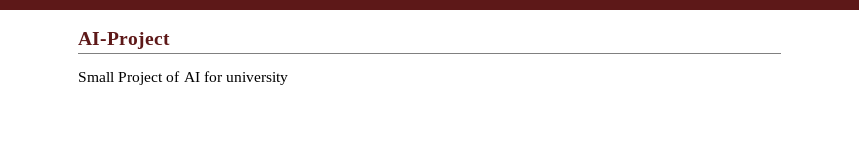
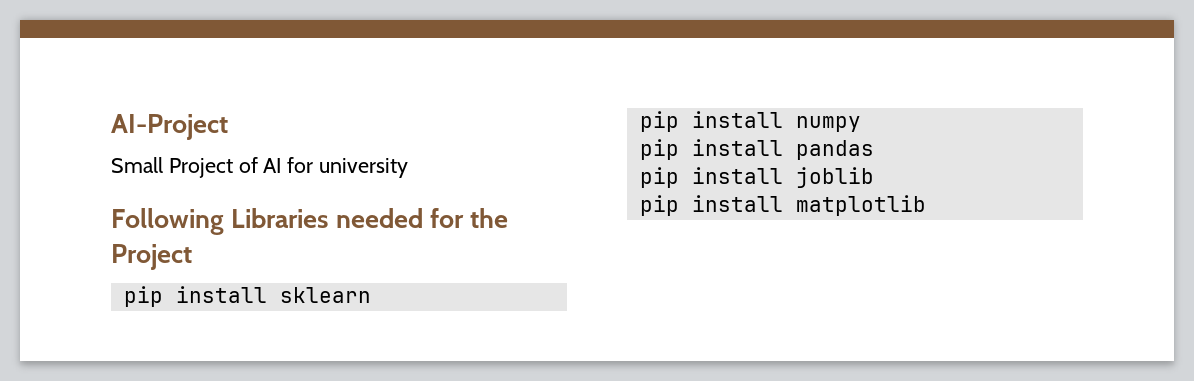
(288, 78) none -> [111,208,509,235] [111,244,192,270] [123,286,371,307] [639,111,861,132] [639,139,874,160] [639,167,874,188] [639,195,926,216] // Following Libraries needed for the Project // pip install sklearn // pip install numpy // pip install pandas // pip install joblib // pip install matplotlib

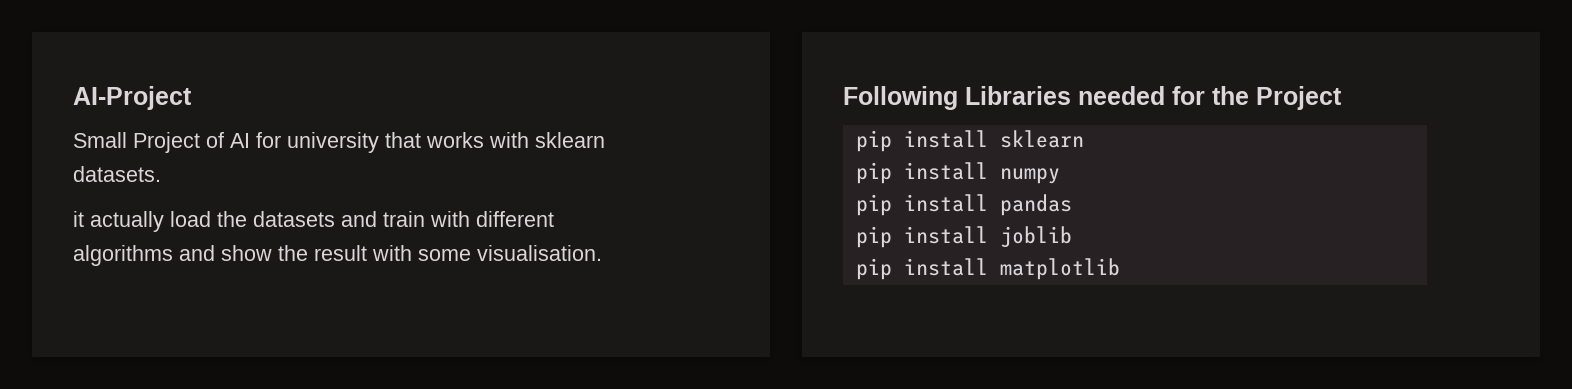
(409, 168) none -> [385,132,605,148] [73,166,161,182] [73,211,554,232] [73,245,602,266] that works with sklearn datasets. // it actually load the datasets and train with different algorithms and show the result with some visualisation.

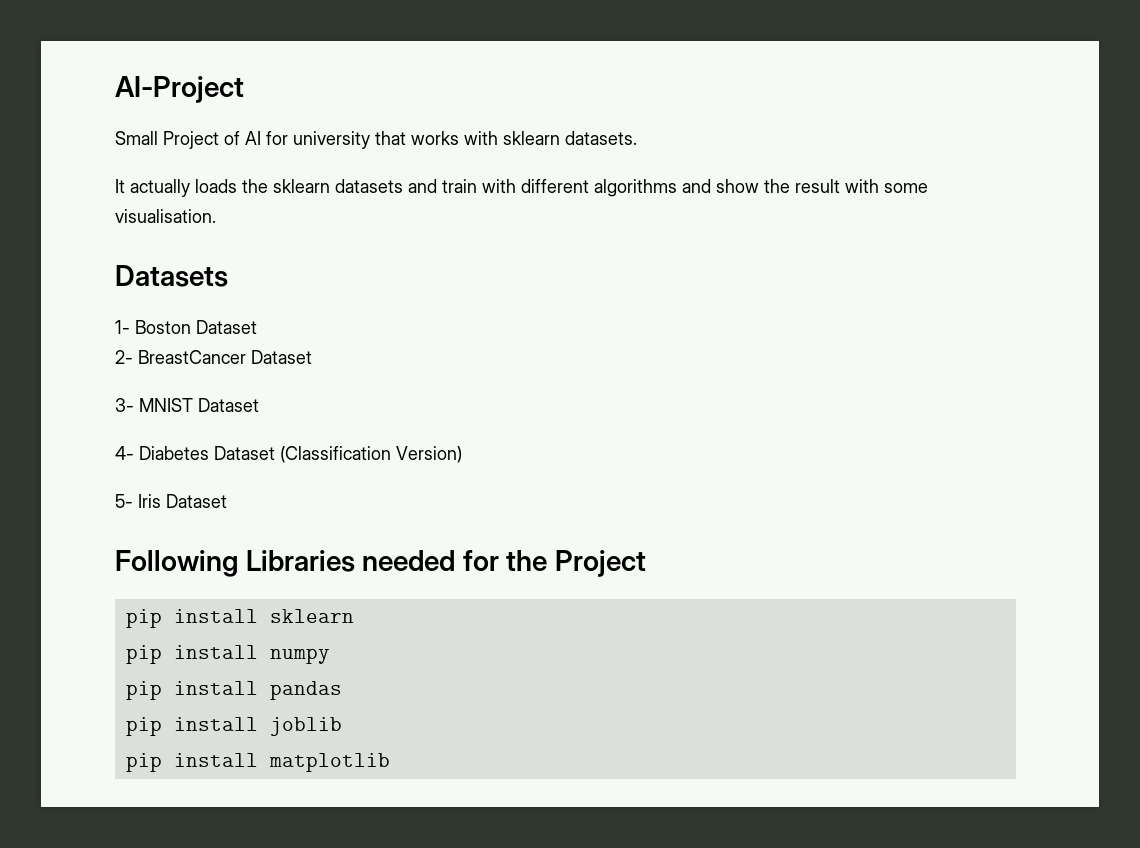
[73,211,247,232] it actually load the -> [115,179,330,197] It actually loads the sklearn
(602, 253) none -> [115,265,228,287] [115,320,257,334] [115,350,312,364] [115,398,259,412] [115,446,462,463] [115,494,227,508] // Datasets // 1- Boston Dataset // 2- BreastCancer Dataset // 3- MNIST Dataset // 4- Diabetes Dataset (Classification Version) // 5- Iris Dataset

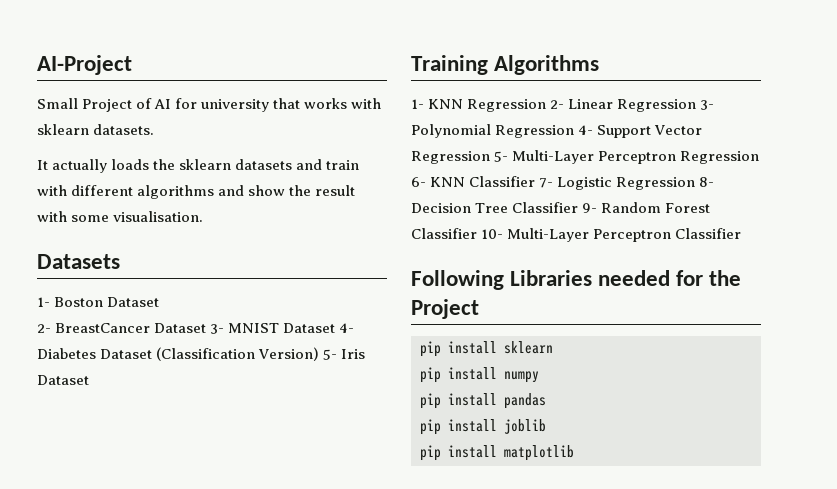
(312, 357) // -> (207, 328) none
(259, 405) // -> (336, 328) none
(462, 454) // -> (320, 354) none
(227, 501) none -> [411,55,600,75] [411,99,715,112] [411,124,703,138] [411,150,760,164] [411,176,715,190] [411,202,711,213] [411,228,742,242] // Training Algorithms // 1- KNN Regression 2- Linear Regression 3- Polynomial Regression 4- Support Vector Regression 5- Multi-Layer Perceptron Regression 6- KNN Classifier 7- Logistic Regression 8- Decision Tree Classifier 9- Random Forest Classifier 10- Multi-Layer Perceptron Classifier

